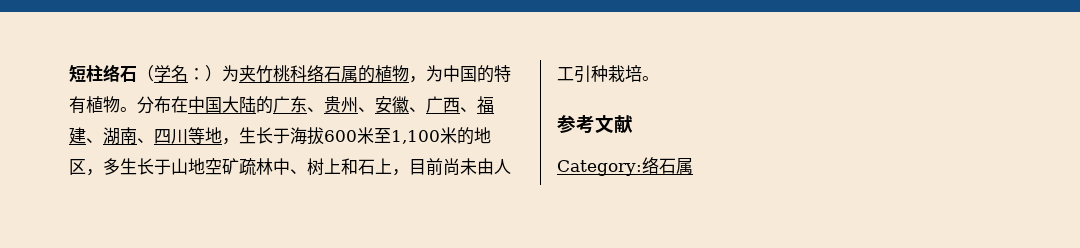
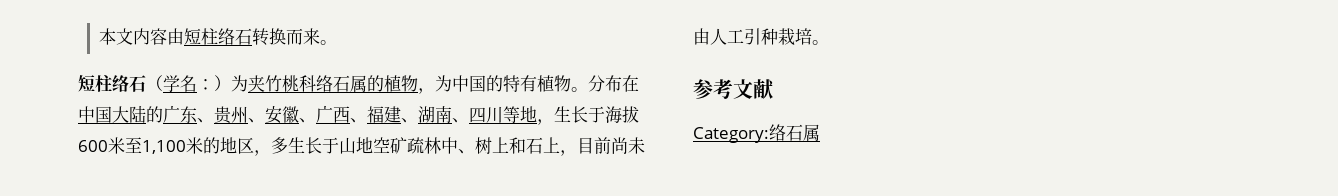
(69, 73) none -> [99,28,338,46] 本文内容由短柱络石转换而来。 //

